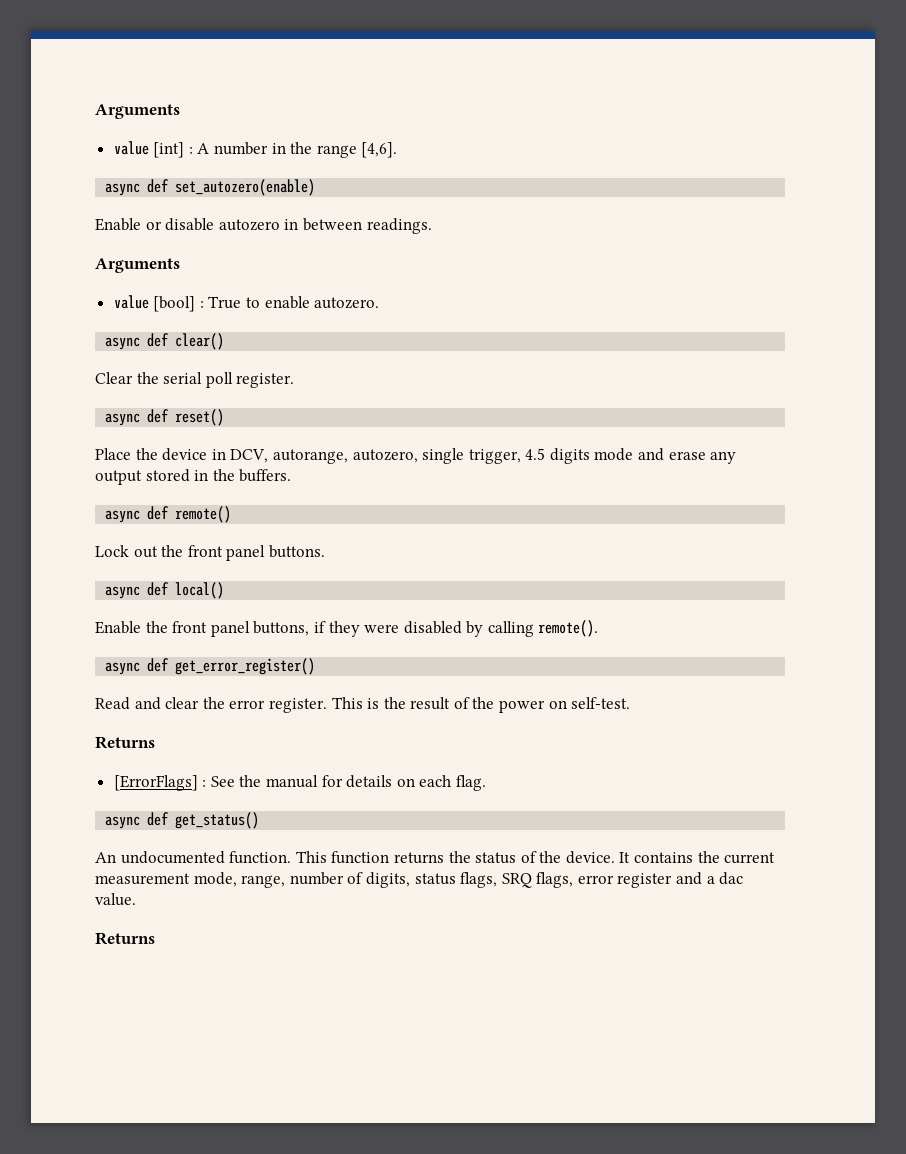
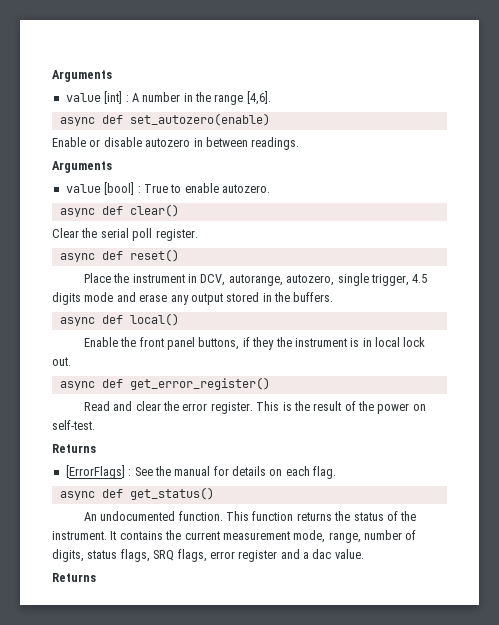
[162,448,208,461] device -> [132,274,185,283] instrument
[105,506,232,523] [95,545,325,561] // async def remote() // Lock out the front panel buttons. -> (334, 297) none
[364,620,599,637] were disabled by calling remote(). -> [275,337,426,347] [52,357,71,366] the instrument is in local lock out.
[565,851,615,864] device. -> [52,531,107,540] instrument.

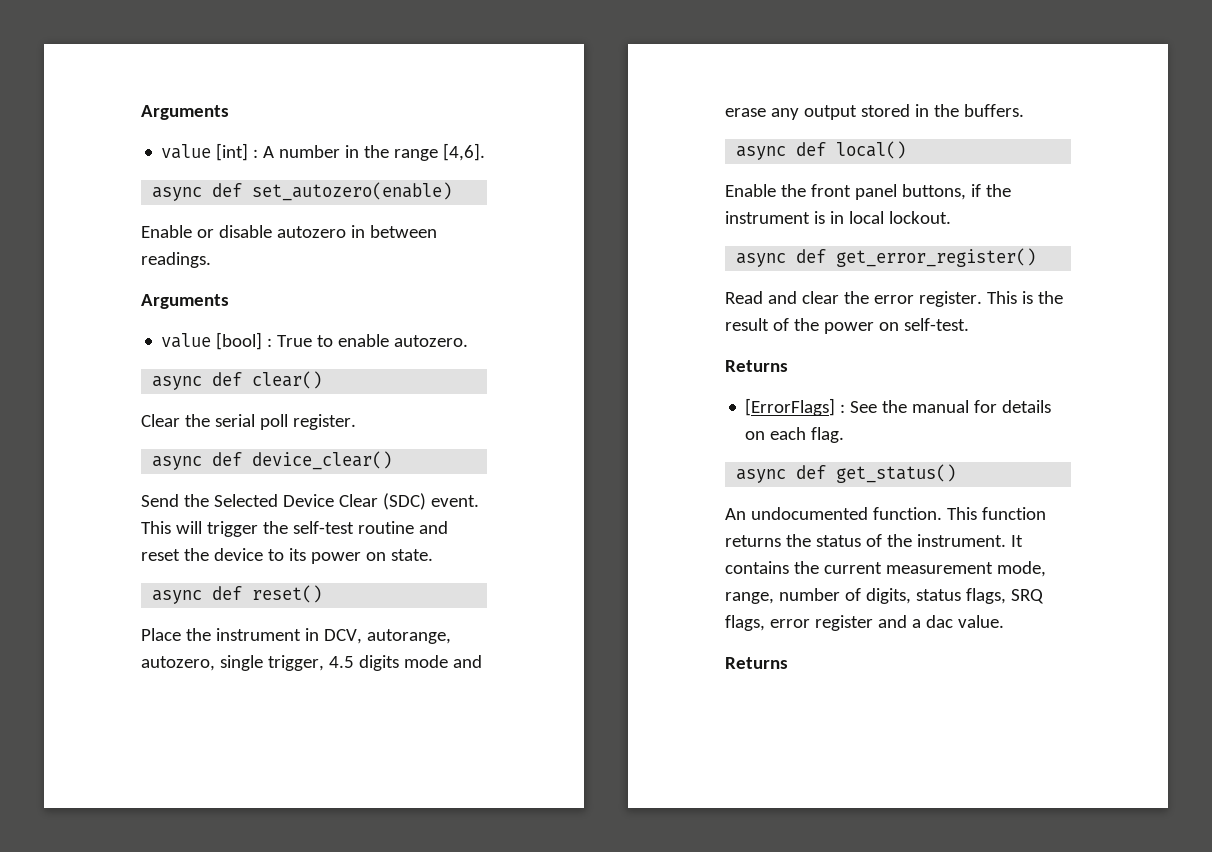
(198, 235) none -> [152,451,393,470] [141,493,479,510] [141,521,448,537] [141,548,433,564] // async def device_clear() // Send the Selected Device Clear (SDC) event. This will trigger the self-test routine and reset the device to its power on state.
[252,337,275,350] they -> (981, 190) none
[403,337,426,347] [52,357,71,366] lock out. -> [888,211,951,224] lockout.

